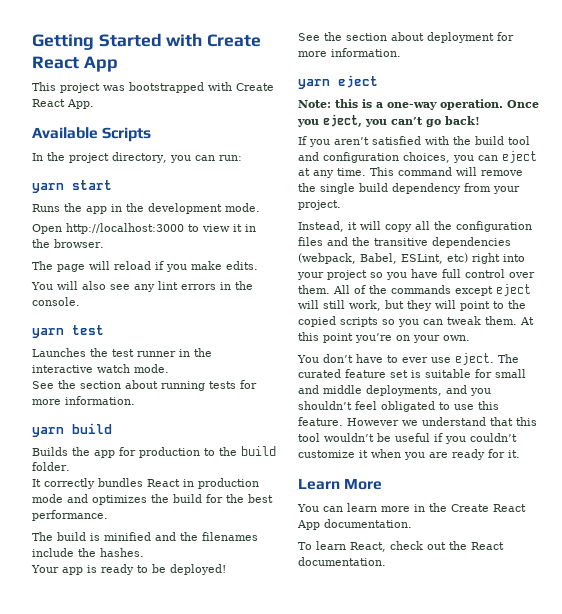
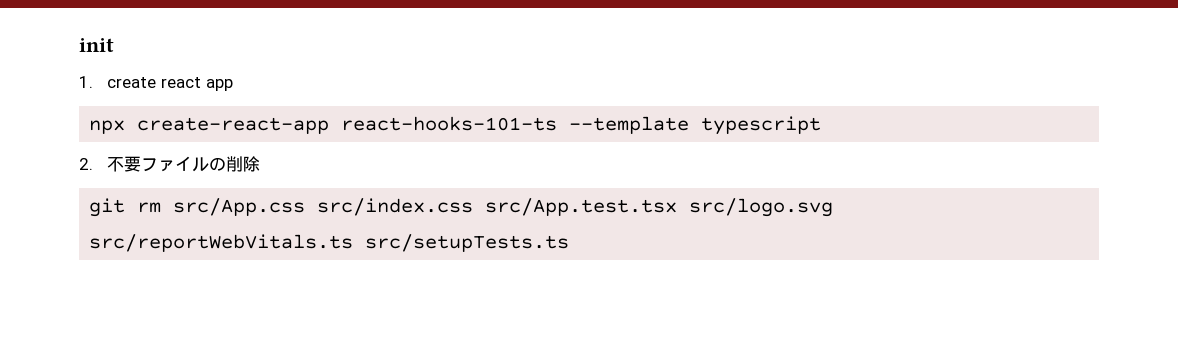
[32,33,262,50] [32,56,118,72] [32,82,274,93] [32,99,94,109] [32,127,152,142] [32,152,242,163] [32,180,112,193] [32,203,260,214] [32,223,256,234] [32,239,104,248] [32,261,258,272] [31,281,253,292] [32,297,80,306] [32,325,104,338] [32,348,212,357] [32,364,169,373] [32,380,257,391] [32,396,135,405] [32,423,112,437] [32,446,276,458] [32,462,70,471] [32,478,259,489] [32,494,273,505] [32,510,108,521] [32,532,258,541] [32,548,144,557] [31,564,226,575] [298,32,514,43] [298,48,401,57] [298,75,378,89] [298,99,539,110] [297,114,480,127] [298,136,530,147] [298,151,537,163] [298,167,523,178] [298,183,520,194] [298,200,341,210] [298,221,532,232] [298,237,511,248] [298,253,525,264] [297,269,535,280] [298,284,531,296] [298,300,526,311] [298,316,534,327] [298,332,470,343] [297,353,519,365] [298,369,526,378] [298,385,491,396] [298,401,499,412] [298,417,537,426] [298,433,517,444] [298,449,520,460] [298,478,383,490] [297,503,526,512] [297,519,412,530] [298,541,504,552] [298,557,386,566] Getting Started with Create React App // This project was bootstrapped with Create React App. // Available Scripts // In the project directory, you can run: // yarn start // Runs the app in the development mode. // Open http://localhost:3000 to view it in the browser. // The page will reload if you make edits. // You will also see any lint errors in the console. // yarn test // Launches the test runner in the interactive watch mode. // See the section about running tests for more information. // yarn build // Builds the app for production to the build folder. // It correctly bundles React in production mode and optimizes the build for the best performance. // The build is minified and the filenames include the hashes. // Your app is ready to be deployed! // See the section about deployment for more information. // yarn eject // Note: this is a one-way operation. Once you eject, you can’t go back! // If you aren’t satisfied with the build tool and configuration choices, you can eject at any time. This command will remove the single build dependency from your project. // Instead, it will copy all the configuration files and the transitive dependencies (webpack, Babel, ESLint, etc) right into your project so you have full control over them. All of the commands except eject will still work, but they will point to the copied scripts so you can tweak them. At this point you’re on your own. // You don’t have to ever use eject. The curated feature set is suitable for small and middle deployments, and you shouldn’t feel obligated to use this feature. However we understand that this tool wouldn’t be useful if you couldn’t customize it when you are ready for it. // Learn More // You can learn more in the Create React App documentation. // To learn React, check out the React documentation. -> [79,38,114,52] [79,76,233,91] [89,116,822,135] [79,156,261,172] [89,198,834,217] [89,234,570,252] init // 1. create react app // npx create-react-app react-hooks-101-ts --template typescript // 2.不要ファイルの削除 // git rm src/App.css src/index.css src/App.test.tsx src/logo.svg src/reportWebVitals.ts src/setupTests.ts

